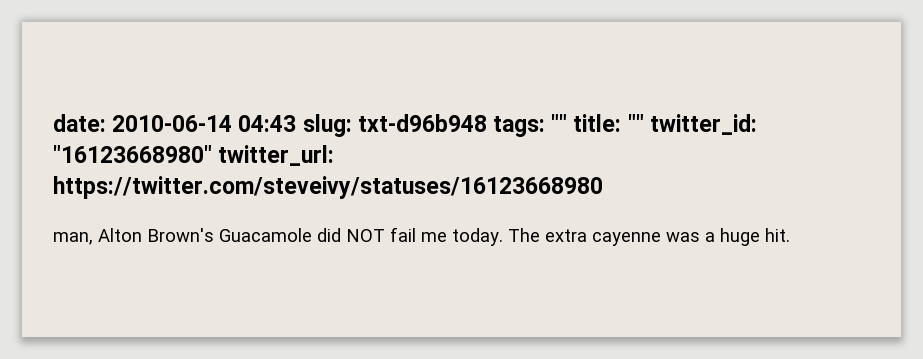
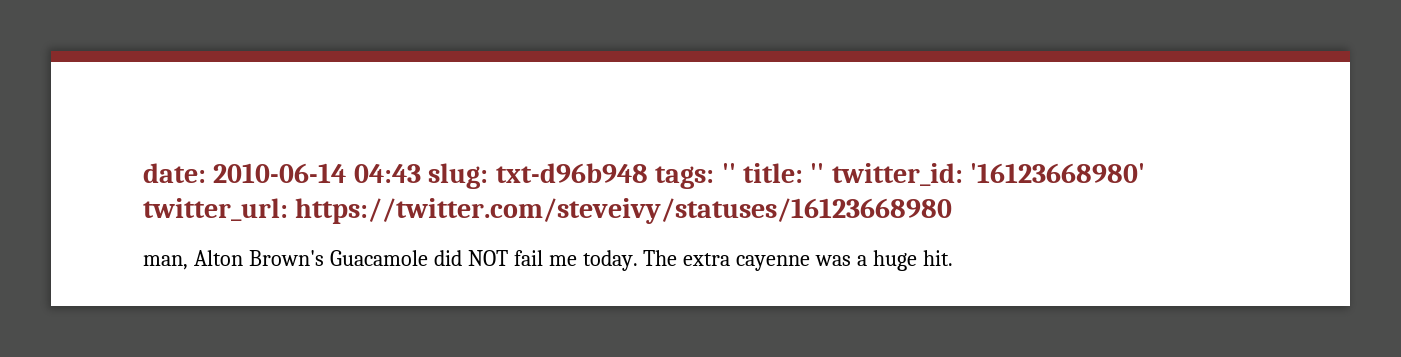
[551,114,757,135] [53,145,212,163] "" title: "" twitter_id: "16123668980" -> [721,163,1146,186] '' title: '' twitter_id: '16123668980'

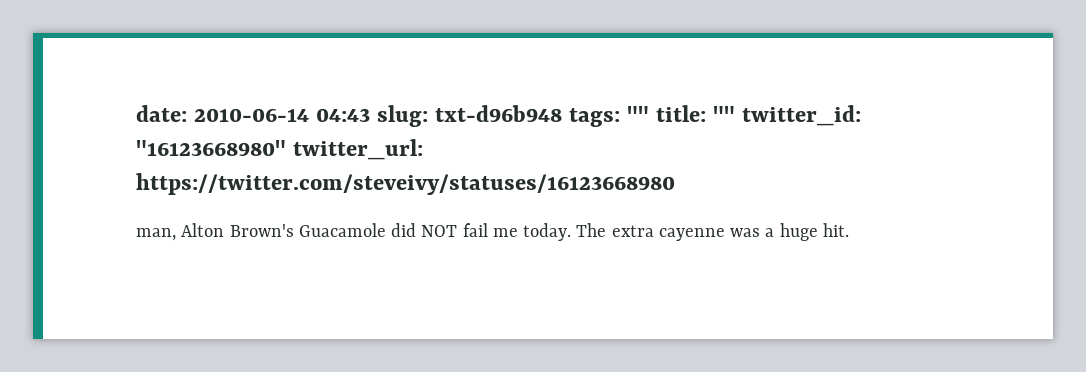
[721,163,1146,186] '' title: '' twitter_id: '16123668980' -> [627,105,862,126] [136,140,286,156] "" title: "" twitter_id: "16123668980"

